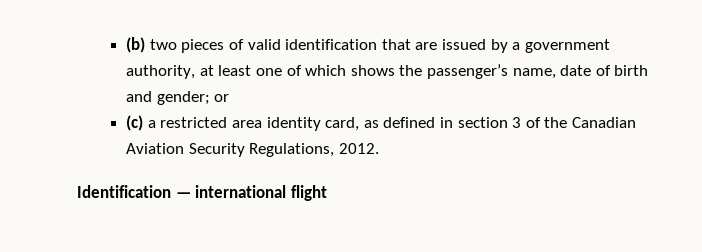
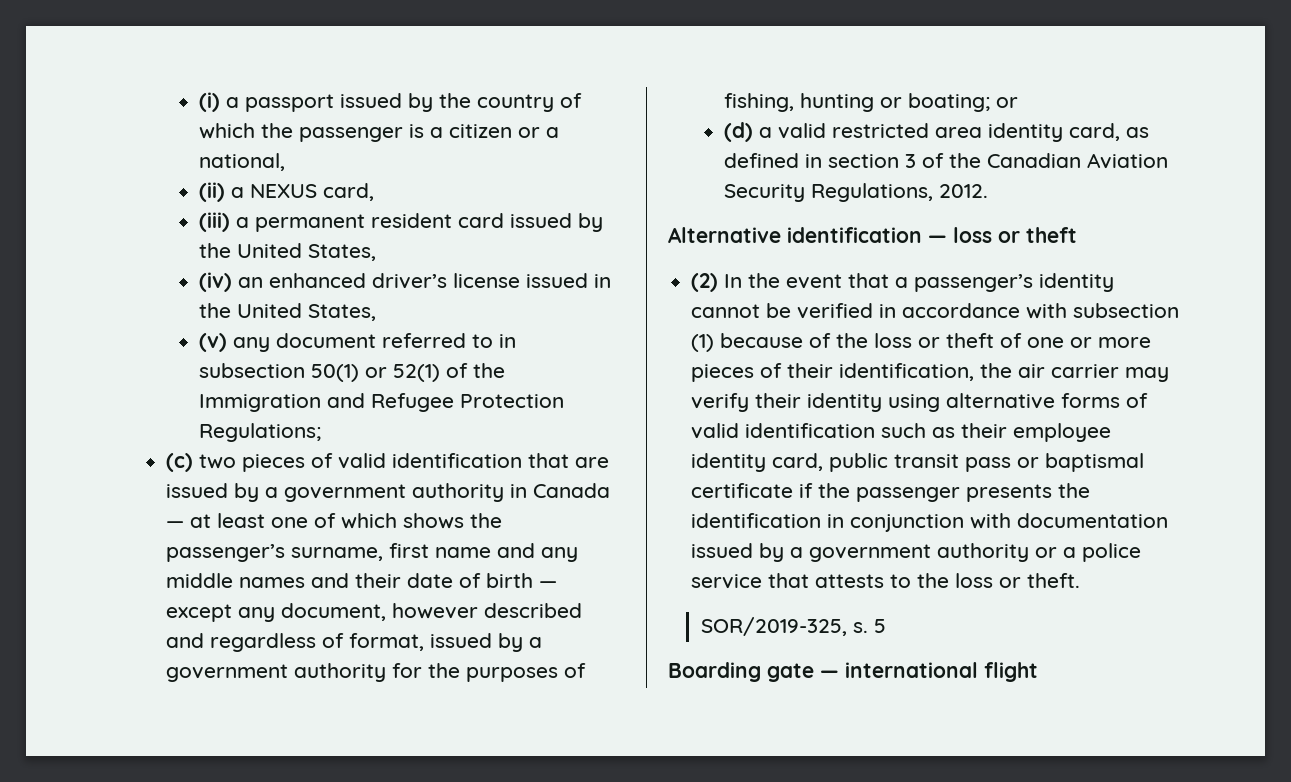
[126,37,146,53] (b) -> [199,92,583,112] [199,123,560,142] [199,153,286,171] [199,182,375,202] [199,212,604,232] [199,243,377,261] [199,272,612,292] [199,303,377,321] [199,333,517,352] [199,363,506,382] [199,393,565,412] [199,423,322,442] [166,453,194,472] (i) a passport issued by the country of which the passenger is a citizen or a national, // (ii) a NEXUS card, // (iii) a permanent resident card issued by the United States, // (iv) an enhanced driver’s license issued in the United States, // (v) any document referred to in subsection 50(1) or 52(1) of the Immigration and Refugee Protection Regulations; // (c)
[126,65,196,79] authority, -> [412,483,611,502] [166,521,185,528] authority in Canada —
[512,65,649,79] [126,91,230,105] [126,115,156,131] name, date of birth and gender; or // (c) a -> [291,543,579,562] [166,573,558,588] [166,603,583,622] [166,633,543,652] [166,663,587,682] [724,93,1019,112] [724,122,827,142] surname, first name and any middle names and their date of birth — except any document, however described and regardless of format, issued by a government authority for the purposes of fishing, hunting or boating; or // (d) a valid
[77,185,171,198] Identification -> [668,227,1077,243] [691,273,1115,292] [691,303,1180,319] [691,333,1152,352] [691,363,1170,382] [691,393,1149,412] [691,423,1112,442] [691,453,1145,472] [691,483,1091,502] [691,513,1169,532] [691,543,1142,562] [691,573,1081,589] [700,617,886,636] [668,662,814,682] Alternative identification — loss or theft // (2) In the event that a passenger’s identity cannot be verified in accordance with subsection (1) because of the loss or theft of one or more pieces of their identification, the air carrier may verify their identity using alternative forms of valid identification such as their employee identity card, public transit pass or baptismal certificate if the passenger presents the identification in conjunction with documentation issued by a government authority or a police service that attests to the loss or theft. // SOR/2019-325, s. 5 // Boarding gate

